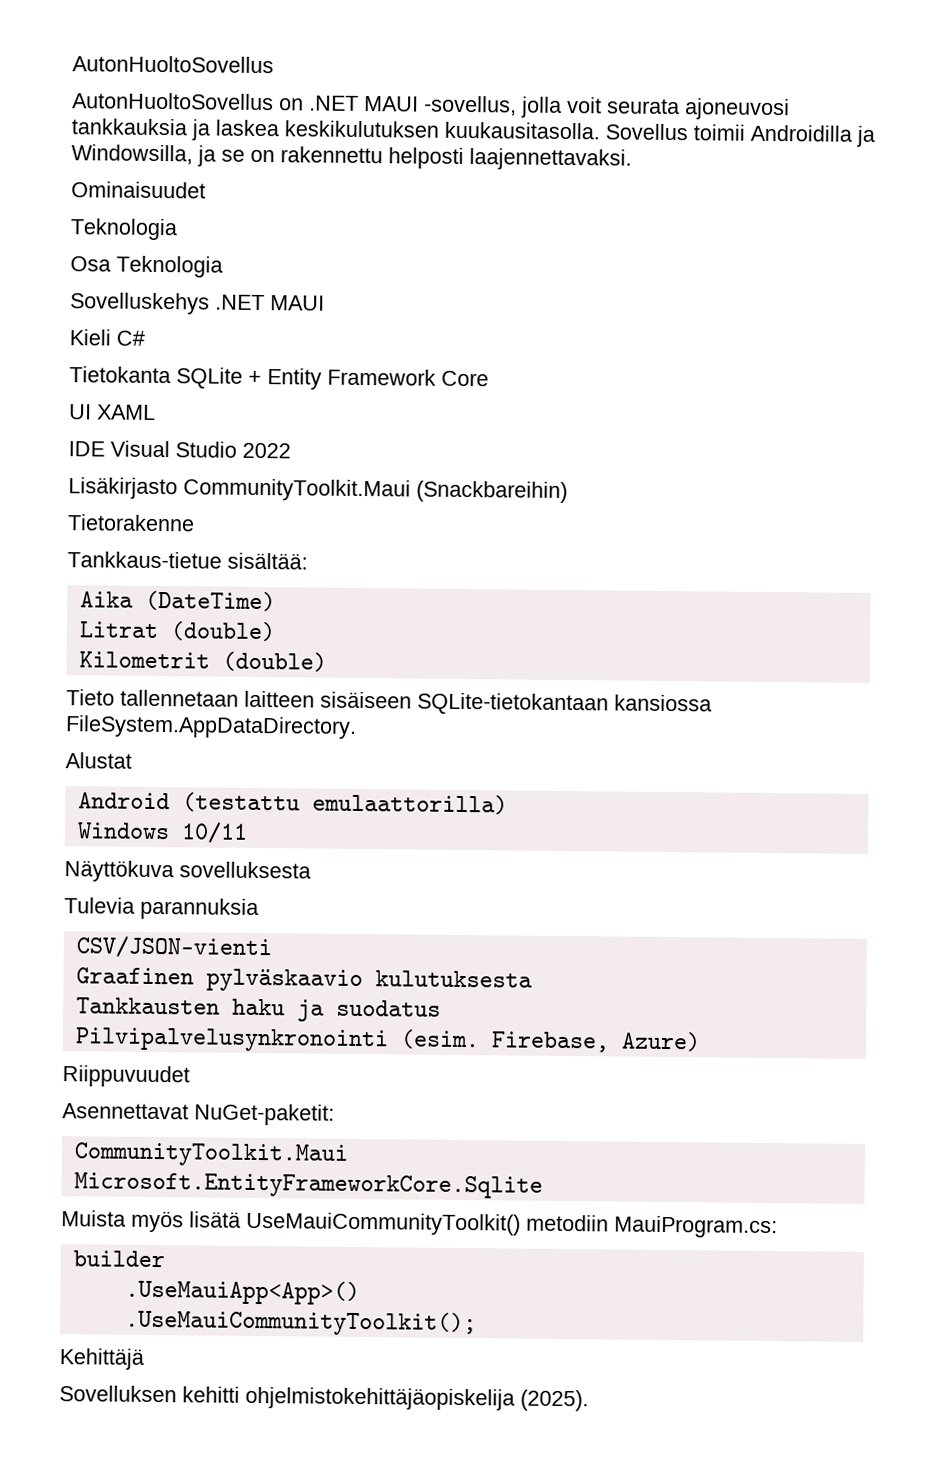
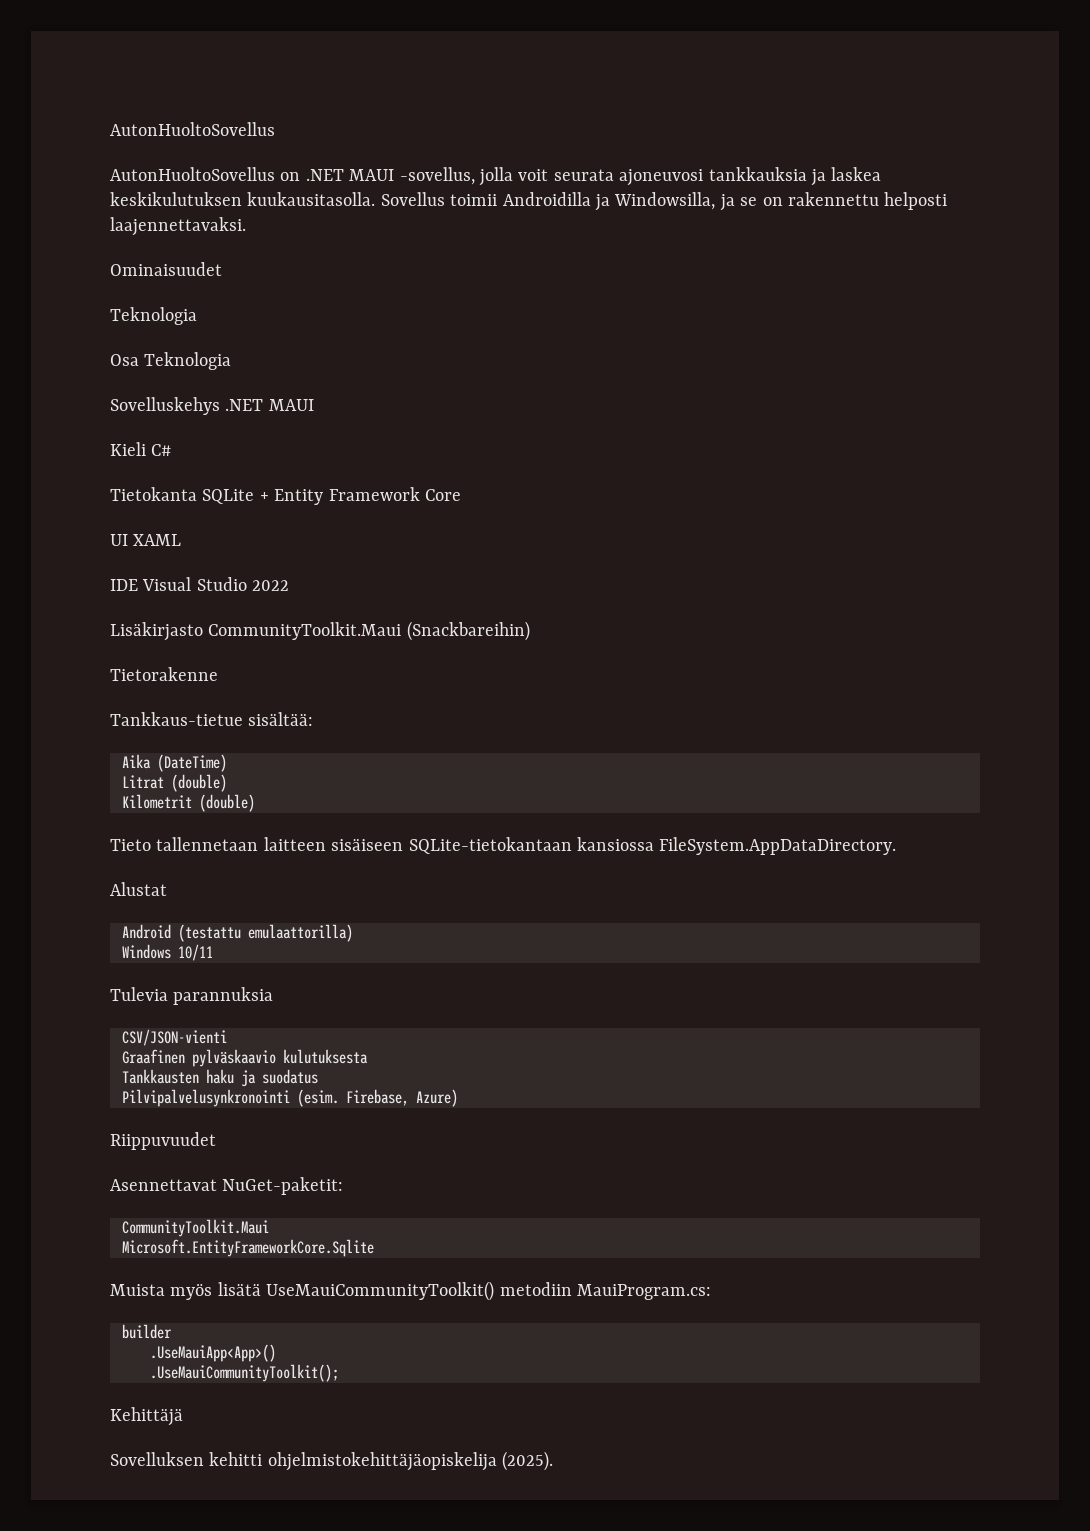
[64,860,311,883] // Näyttökuva sovelluksesta -> (213, 952) none

